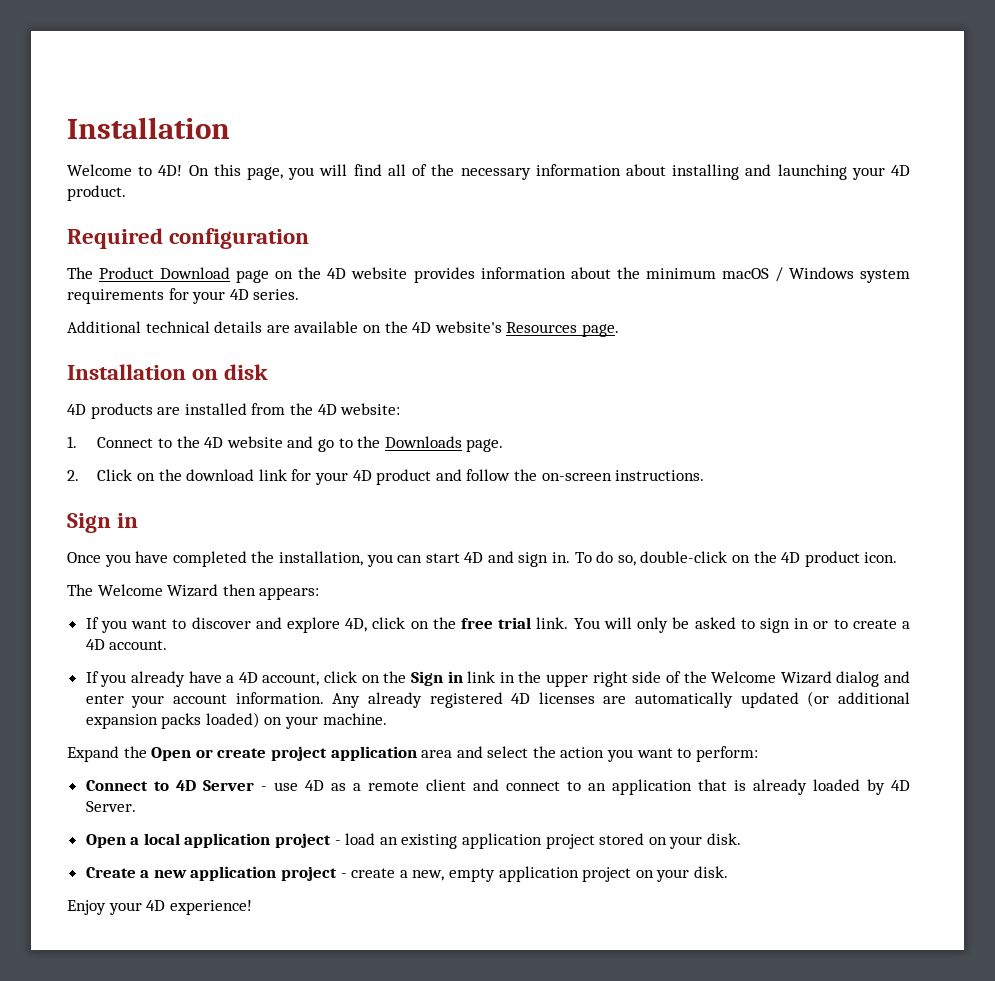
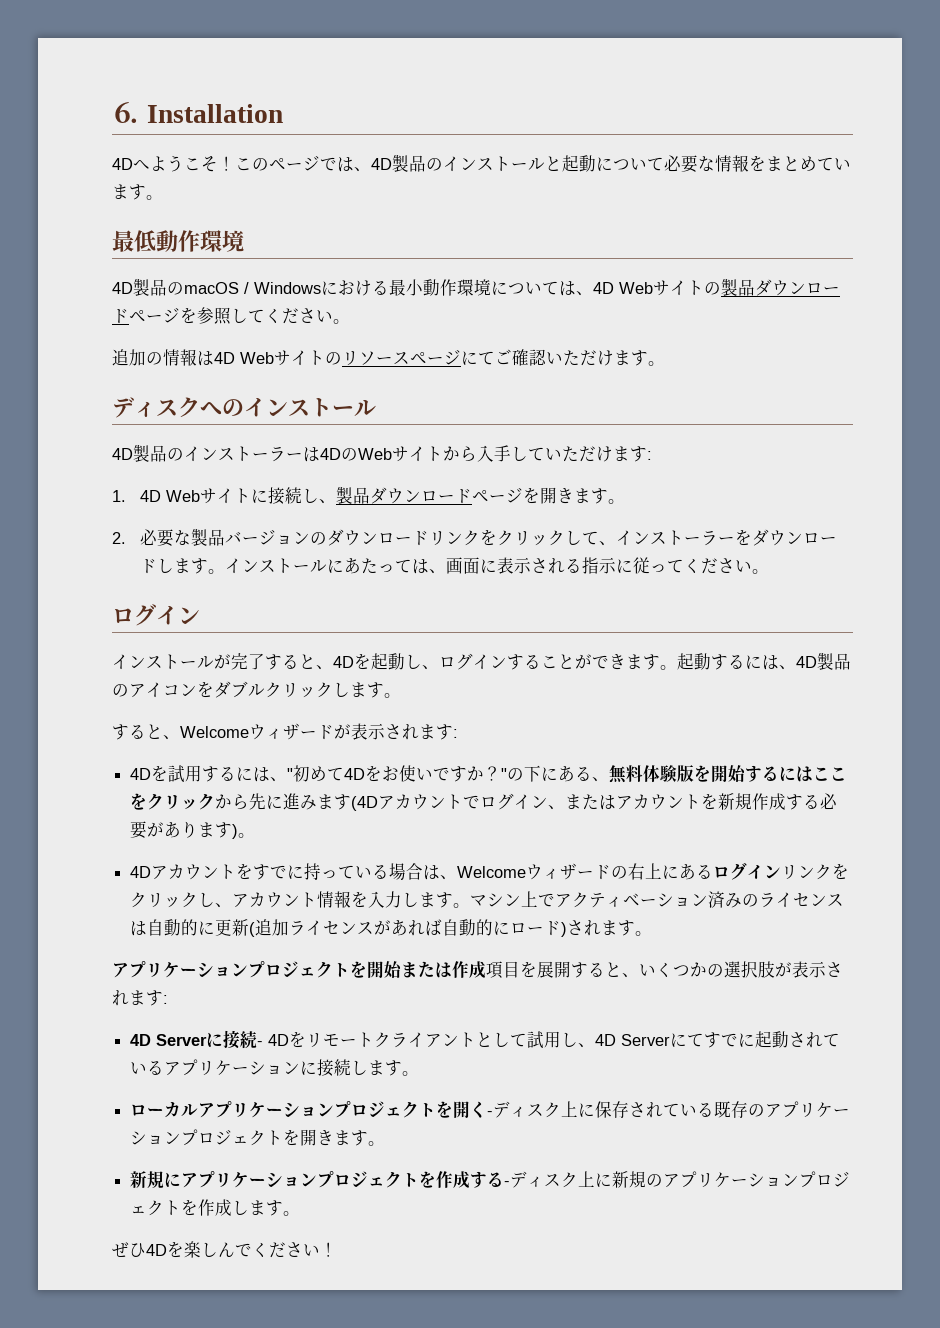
(67, 128) none -> [112,102,140,123] ⒍
[67,164,910,180] [67,185,126,201] [67,228,310,249] [67,267,910,283] [67,288,300,304] [67,321,619,337] [67,364,269,380] [67,403,401,419] [67,436,504,452] [67,469,705,485] [67,513,139,533] [67,551,898,567] [67,584,320,600] [85,617,910,633] [85,639,168,650] [85,671,910,687] [85,691,910,708] [85,712,387,729] [67,746,758,762] [85,779,911,795] [85,801,136,812] [85,833,741,849] [85,866,728,882] [67,900,252,915] Welcome to 4D! On this page, you will find all of the necessary information about installing and launching your 4D product. // Required configuration // The Product Download page on the 4D website provides information about the minimum macOS / Windows system requirements for your 4D series. // Additional technical details are available on the 4D website's Resources page. // Installation on disk // 4D products are installed from the 4D website: // 1. Connect to the 4D website and go to the Downloads page. // 2. Click on the download link for your 4D product and follow the on-screen instructions. // Sign in // Once you have completed the installation, you can start 4D and sign in. To do so, double-click on the 4D product icon. // The Welcome Wizard then appears: // If you want to discover and explore 4D, click on the free trial link. You will only be asked to sign in or to create a 4D account. // If you already have a 4D account, click on the Sign in link in the upper right side of the Welcome Wizard dialog and enter your account information. Any already registered 4D licenses are automatically updated (or additional expansion packs loaded) on your machine. // Expand the Open or create project application area and select the action you want to perform: // Connect to 4D Server - use 4D as a remote client and connect to an application that is already loaded by 4D Server. // Open a local application project - load an existing application project stored on your disk. // Create a new application project - create a new, empty application project on your disk. // Enjoy your 4D experience! -> [112,154,851,173] [112,184,163,200] [112,230,244,252] [112,278,840,296] [112,307,350,325] [112,349,665,366] [112,397,376,418] [112,444,652,462] [112,486,625,505] [112,528,837,547] [139,557,769,574] [112,604,200,626] [112,652,851,670] [112,681,401,698] [112,723,458,740] [130,765,848,783] [130,793,838,811] [130,821,256,839] [130,863,850,880] [130,891,845,908] [130,919,653,937] [112,961,843,979] [112,990,168,1006] [130,1030,841,1049] [130,1059,420,1077] [130,1101,851,1118] [130,1129,386,1146] [130,1171,851,1189] [130,1199,301,1216] [112,1241,337,1258] 4Dへようこそ！このページでは、4D製品のインストールと起動について必要な情報をまとめています。 // 最低動作環境 // 4D製品のmacOS / Windowsにおける最小動作環境については、4D Webサイトの製品ダウンロードページを参照してください。 // 追加の情報は4D Webサイトのリソースページにてご確認いただけます。 // ディスクへのインストール // 4D製品のインストーラーは4DのWebサイトから入手していただけます: // 1. 4D Webサイトに接続し、製品ダウンロードページを開きます。 // 2.必要な製品バージョンのダウンロードリンクをクリックして、インストーラーをダウンロードします。インストールにあたっては、画面に表示される指示に従ってください。 // ログイン // インストールが完了すると、4Dを起動し、ログインすることができます。起動するには、4D製品のアイコンをダブルクリックします。 // すると、Welcomeウィザードが表示されます: // 4Dを試用するには、"初めて4Dをお使いですか？"の下にある、無料体験版を開始するにはここをクリックから先に進みます(4Dアカウントでログイン、またはアカウントを新規作成する必要があります)。 // 4Dアカウントをすでに持っている場合は、Welcomeウィザードの右上にあるログインリンクをクリックし、アカウント情報を入力します。マシン上でアクティベーション済みのライセンスは自動的に更新(追加ライセンスがあれば自動的にロード)されます。 // アプリケーションプロジェクトを開始または作成項目を展開すると、いくつかの選択肢が表示されます: // 4D Serverに接続- 4Dをリモートクライアントとして試用し、4D Serverにてすでに起動されているアプリケーションに接続します。 // ローカルアプリケーションプロジェクトを開く-ディスク上に保存されている既存のアプリケーションプロジェクトを開きます。 // 新規にアプリケーションプロジェクトを作成する-ディスク上に新規のアプリケーションプロジェクトを作成します。 // ぜひ4Dを楽しんでください！

